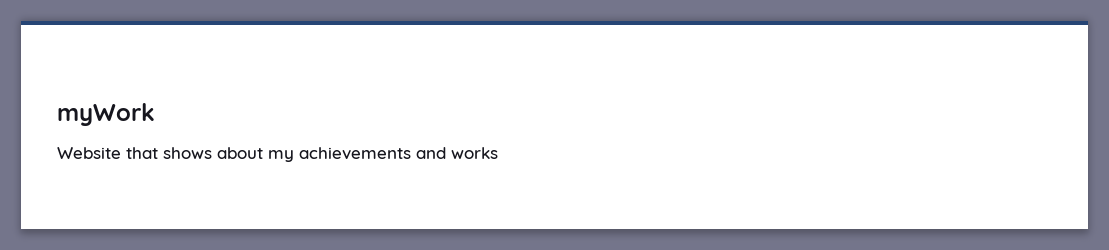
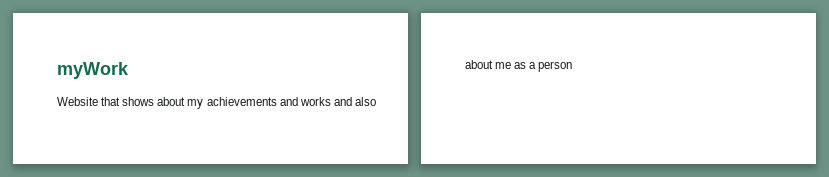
(498, 153) none -> [333,97,376,106] [465,60,573,72] and also about me as a person

